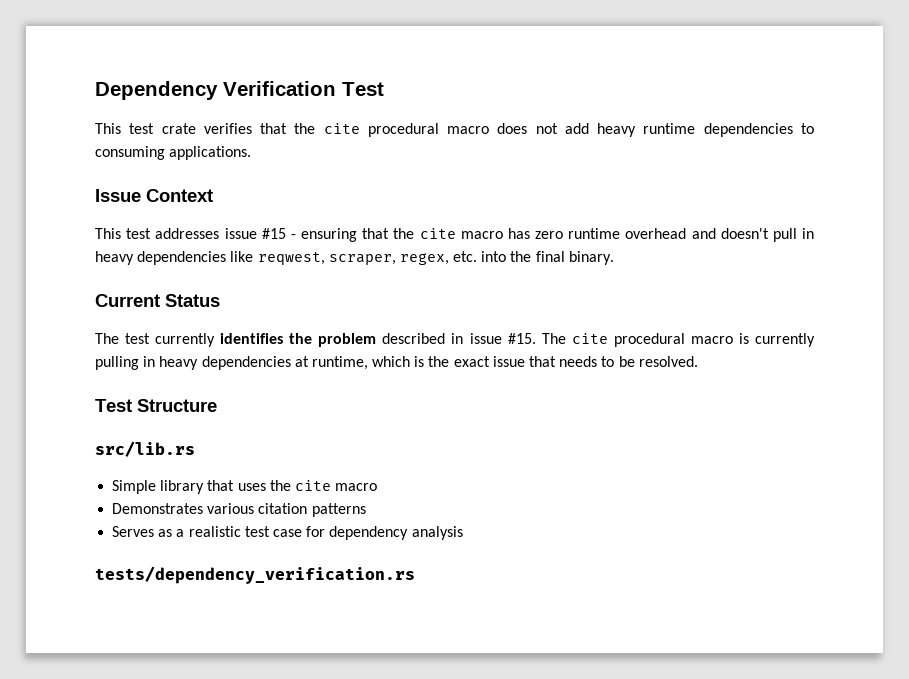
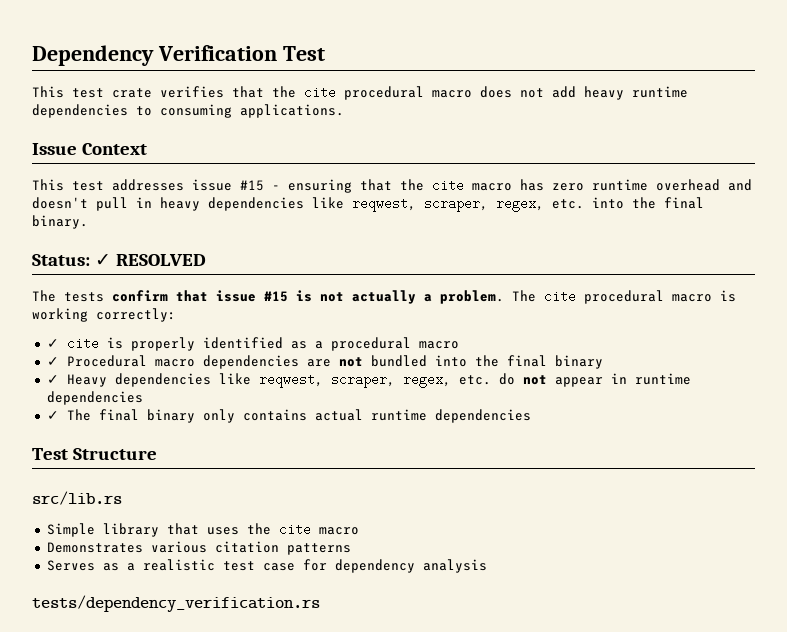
[95,294,220,307] [95,333,536,347] Current Status // The test currently identifies the problem described in issue #15. -> [32,254,206,266] [32,290,504,304] Status: ✓ RESOLVED // The tests confirm that issue #15 is not actually a problem.
[755,333,816,347] [95,356,698,370] currently pulling in heavy dependencies at runtime, which is the exact issue that needs to be resolved. -> [32,308,176,322] [46,337,459,351] [46,355,603,369] [46,373,691,388] [46,391,143,405] [46,409,531,423] working correctly: // ✓ cite is properly identified as a procedural macro // ✓ Procedural macro dependencies are not bundled into the final binary // ✓ Heavy dependencies like reqwest, scraper, regex, etc. do not appear in runtime dependencies // ✓ The final binary only contains actual runtime dependencies

